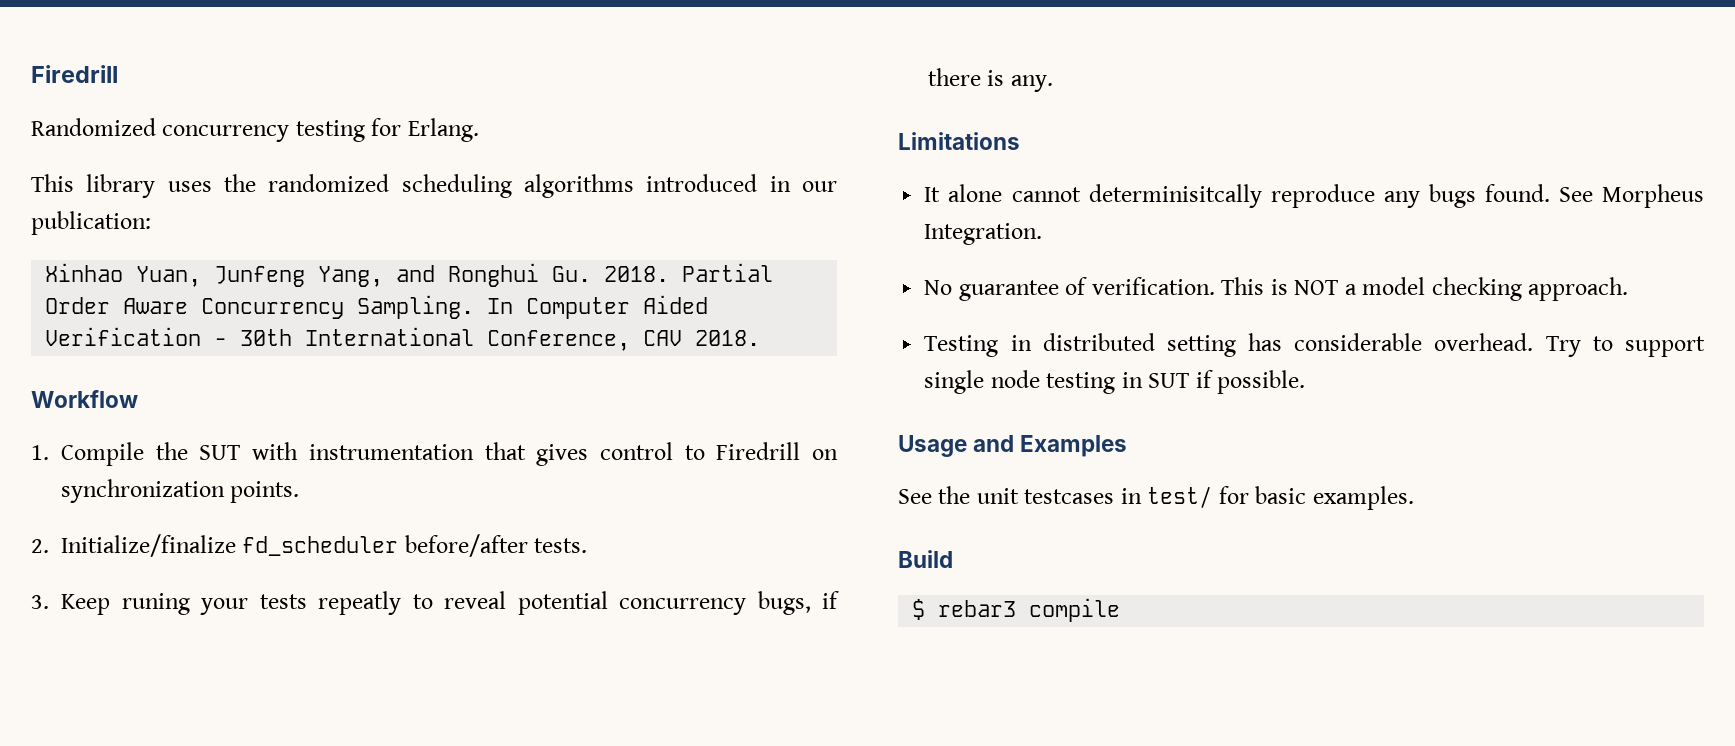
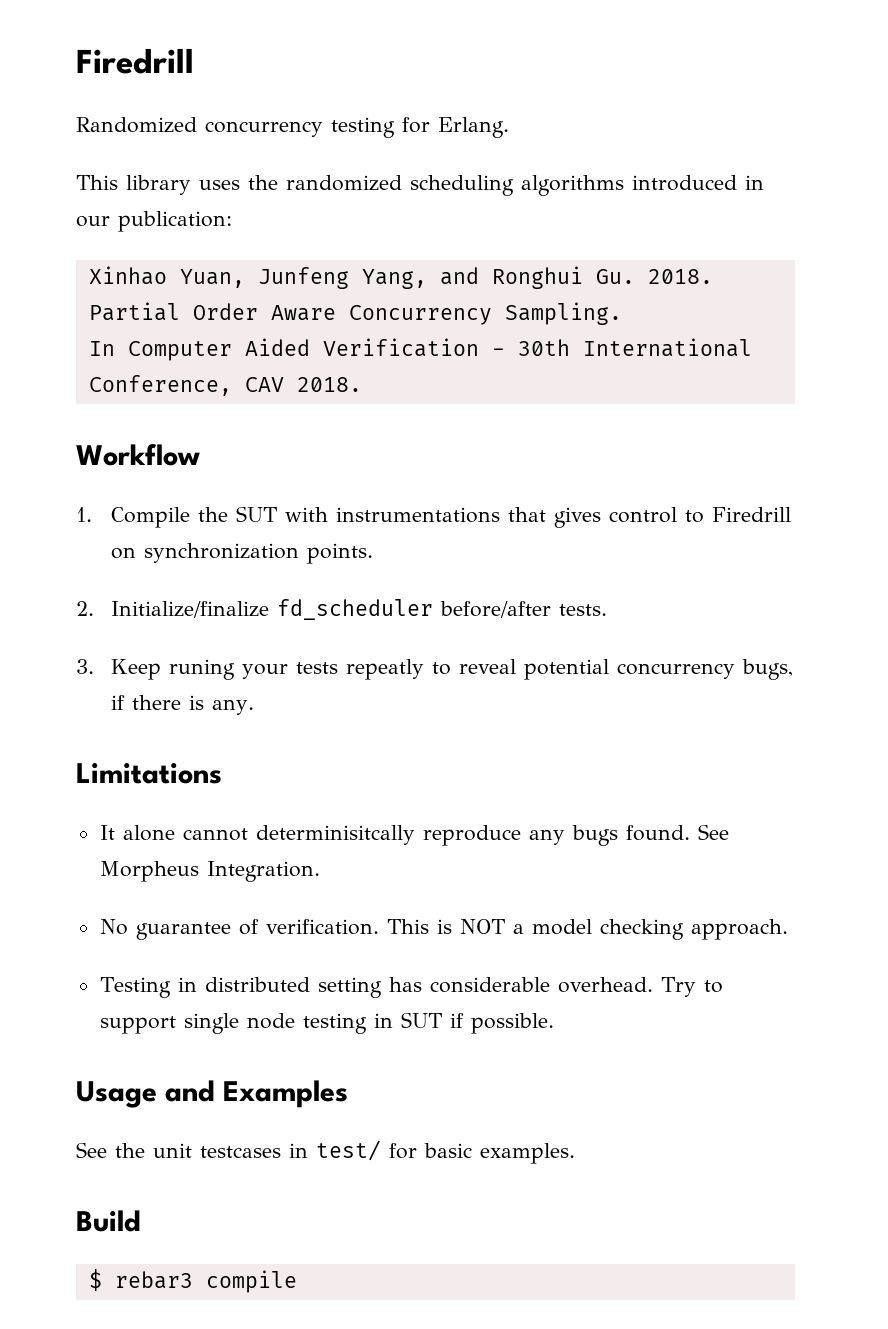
(475, 307) none -> (622, 313) //
[308,444,474,460] instrumentation -> [336,507,501,523] instrumentations

